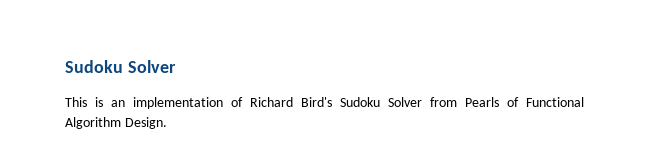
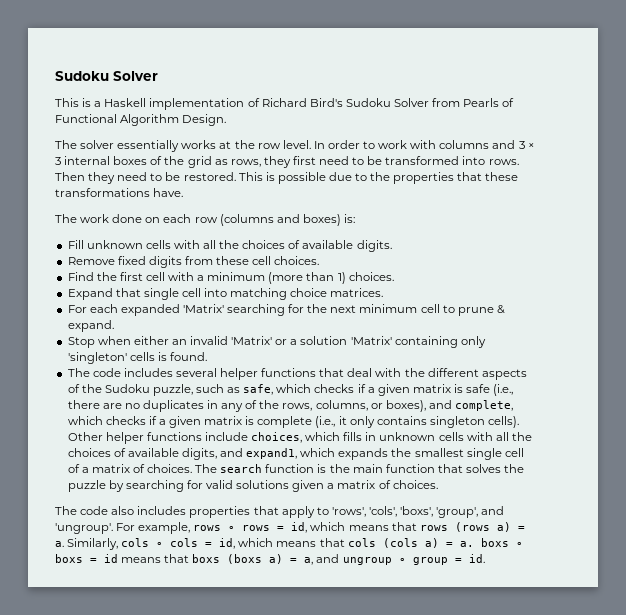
[111,100,125,107] an -> [94,98,147,107] a Haskell
(167, 123) none -> [55,140,535,152] [55,156,519,168] [55,172,519,184] [55,188,184,197] [55,214,355,226] [67,240,392,252] [67,256,320,268] [67,272,394,284] [67,288,384,300] [67,304,505,316] [67,320,114,332] [67,336,486,348] [67,352,207,364] [67,368,527,380] [67,384,514,396] [67,400,514,412] [67,416,520,428] [67,432,532,444] [67,448,524,460] [67,464,525,473] [67,480,438,492] [55,506,505,518] [55,522,525,534] [55,538,523,550] [55,554,485,565] // The solver essentially works at the row level. In order to work with columns and 3 × 3 internal boxes of the grid as rows, they first need to be transformed into rows. Then they need to be restored. This is possible due to the properties that these transformations have. // The work done on each row (columns and boxes) is: // Fill unknown cells with all the choices of available digits. // Remove fixed digits from these cell choices. // Find the first cell with a minimum (more than 1) choices. // Expand that single cell into matching choice matrices. // For each expanded 'Matrix' searching for the next minimum cell to prune & expand. // Stop when either an invalid 'Matrix' or a solution 'Matrix' containing only 'singleton' cells is found. // The code includes several helper functions that deal with the different aspects of the Sudoku puzzle, such as safe, which checks if a given matrix is safe (i.e., there are no duplicates in any of the rows, columns, or boxes), and complete, which checks if a given matrix is complete (i.e., it only contains singleton cells). Other helper functions include choices, which fills in unknown cells with all the choices of available digits, and expand1, which expands the smallest single cell of a matrix of choices. The search function is the main function that solves the puzzle by searching for valid solutions given a matrix of choices. // The code also includes properties that apply to 'rows', 'cols', 'boxs', 'group', and 'ungroup'. For example, rows ∘ rows = id, which means that rows (rows a) = a. Similarly, cols ∘ cols = id, which means that cols (cols a) = a. boxs ∘ boxs = id means that boxs (boxs a) = a, and ungroup ∘ group = id.

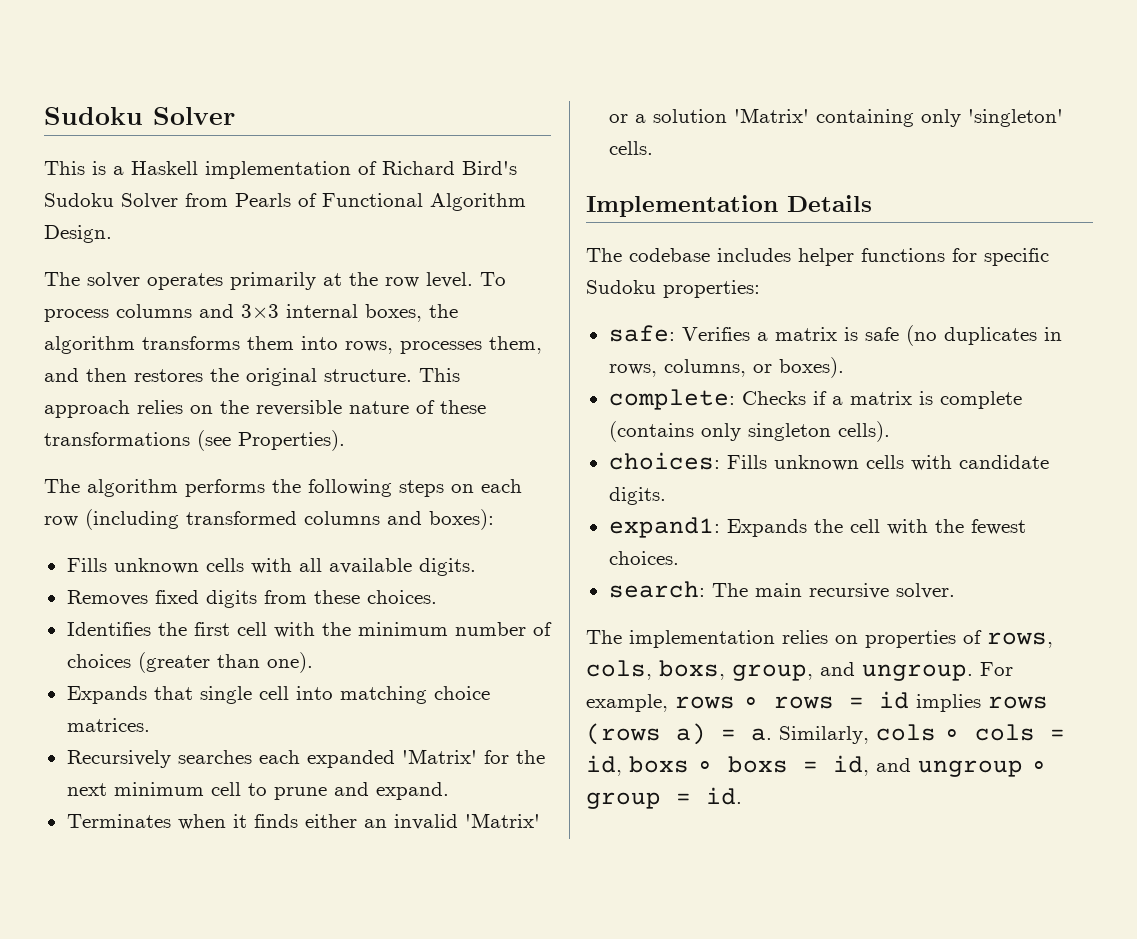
[117,140,217,152] essentially works -> [147,272,316,290] operates primarily
[313,140,535,149] [55,156,519,168] [55,172,519,184] [55,188,184,197] [55,214,355,226] [67,240,301,249] In order to work with columns and 3 × 3 internal boxes of the grid as rows, they first need to be transformed into rows. Then they need to be restored. This is possible due to the properties that these transformations have. // The work done on each row (columns and boxes) is: // Fill unknown cells with all the choices of -> [480,272,506,286] [44,304,458,322] [44,336,542,354] [44,368,460,386] [44,400,486,418] [44,430,345,451] [44,479,522,497] [44,509,494,530] [66,558,322,574] To process columns and 3×3 internal boxes, the algorithm transforms them into rows, processes them, and then restores the original structure. This approach relies on the reversible nature of these transformations (see Properties). // The algorithm performs the following steps on each row (including transformed columns and boxes): // Fills unknown cells with all
[67,257,115,265] Remove -> [66,590,148,606] Removes
[252,256,320,265] [67,272,94,281] cell choices. // Find -> [366,590,437,604] [66,622,151,636] choices. // Identifies
[197,272,394,284] [67,288,113,300] a minimum (more than 1) choices. // Expand -> [321,622,552,636] [66,652,313,673] [66,686,147,704] the minimum number of choices (greater than one). // Expands
[67,305,87,313] For -> [66,750,252,768] Recursively searches
[227,304,286,316] searching -> (477, 756) none
[496,305,505,314] & -> [333,782,369,796] and
[67,336,131,348] Stop when -> [66,814,298,830] Terminates when it finds
[129,352,207,361] [67,368,527,380] [67,384,514,396] [67,400,514,412] [67,416,202,428] cells is found. // The code includes several helper functions that deal with the different aspects of the Sudoku puzzle, such as safe, which checks if a given matrix is safe (i.e., there are no duplicates in any of the rows, columns, or boxes), and complete, which checks if a given -> [608,141,653,155] [586,195,872,217] [586,248,1049,266] [586,280,760,298] [608,325,1062,346] [608,357,844,378] [608,389,843,410] cells. // Implementation Details // The codebase includes helper functions for specific Sudoku properties: // safe: Verifies a matrix is safe (no duplicates in rows, columns, or boxes). // complete: Checks if a
[315,416,520,428] [67,432,532,444] [67,448,524,460] [67,464,525,473] [67,480,438,492] [55,506,505,518] [55,523,113,534] (i.e., it only contains singleton cells). Other helper functions include choices, which fills in unknown cells with all the choices of available digits, and expand1, which expands the smallest single cell of a matrix of choices. The search function is the main function that solves the puzzle by searching for valid solutions given a matrix of choices. // The code also includes properties that apply to 'rows', 'cols', 'boxs', 'group', and 'ungroup'. -> [608,421,890,442] [608,452,1049,471] [608,487,666,505] [608,517,1026,538] [608,551,679,565] [608,581,955,599] [586,630,1053,648] [586,660,973,681] (contains only singleton cells). // choices: Fills unknown cells with candidate digits. // expand1: Expands the cell with the fewest choices. // search: The main recursive solver. // The implementation relies on properties of rows, cols, boxs, group, and ungroup.
[291,522,417,533] id, which means that -> [879,691,981,712] id implies
[238,538,523,548] [55,554,314,565] which means that cols (cols a) = a. boxs ∘ boxs = id means that boxs (boxs a) = a, -> [629,755,869,776] boxs ∘ boxs = id,

